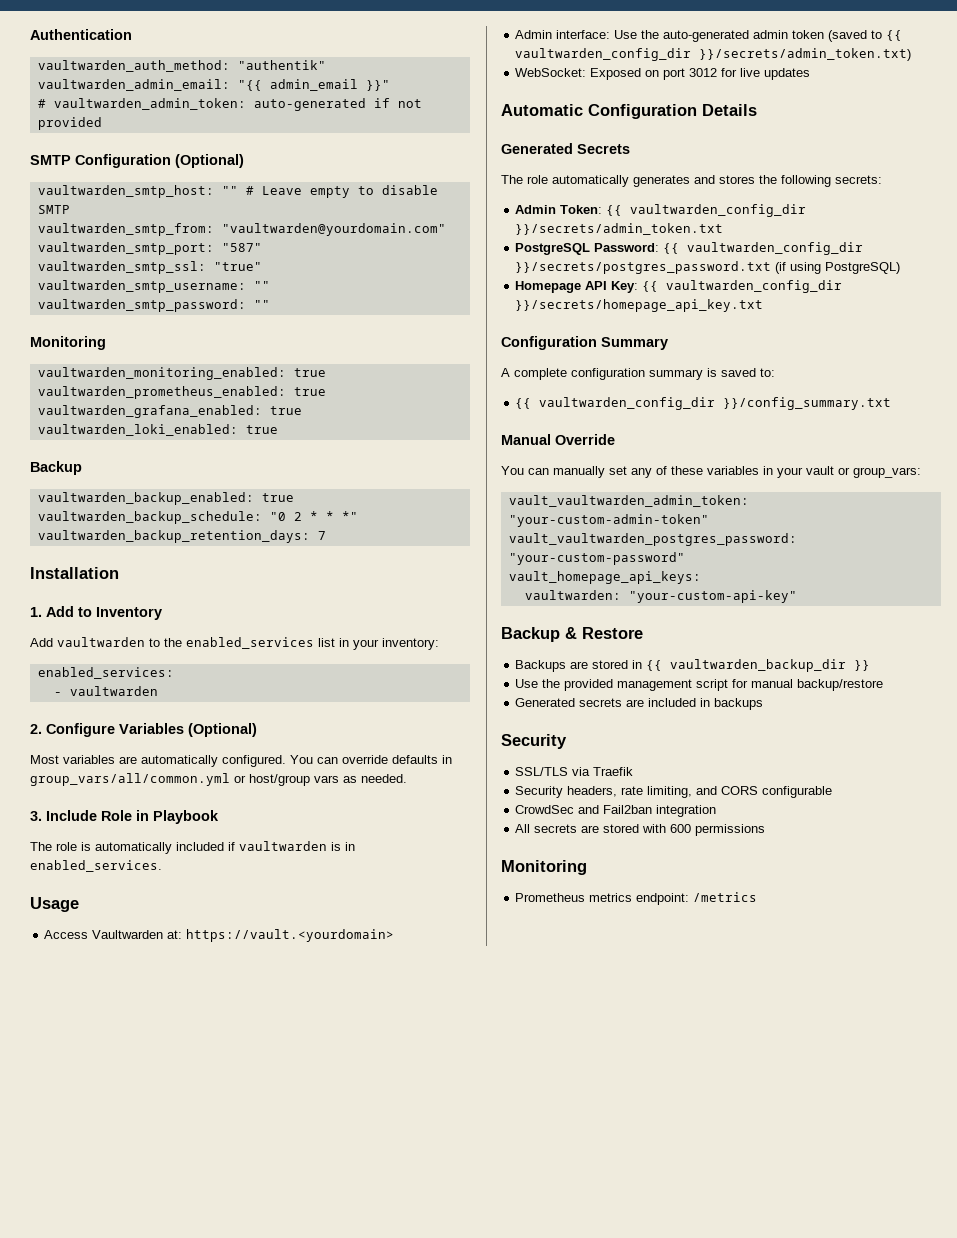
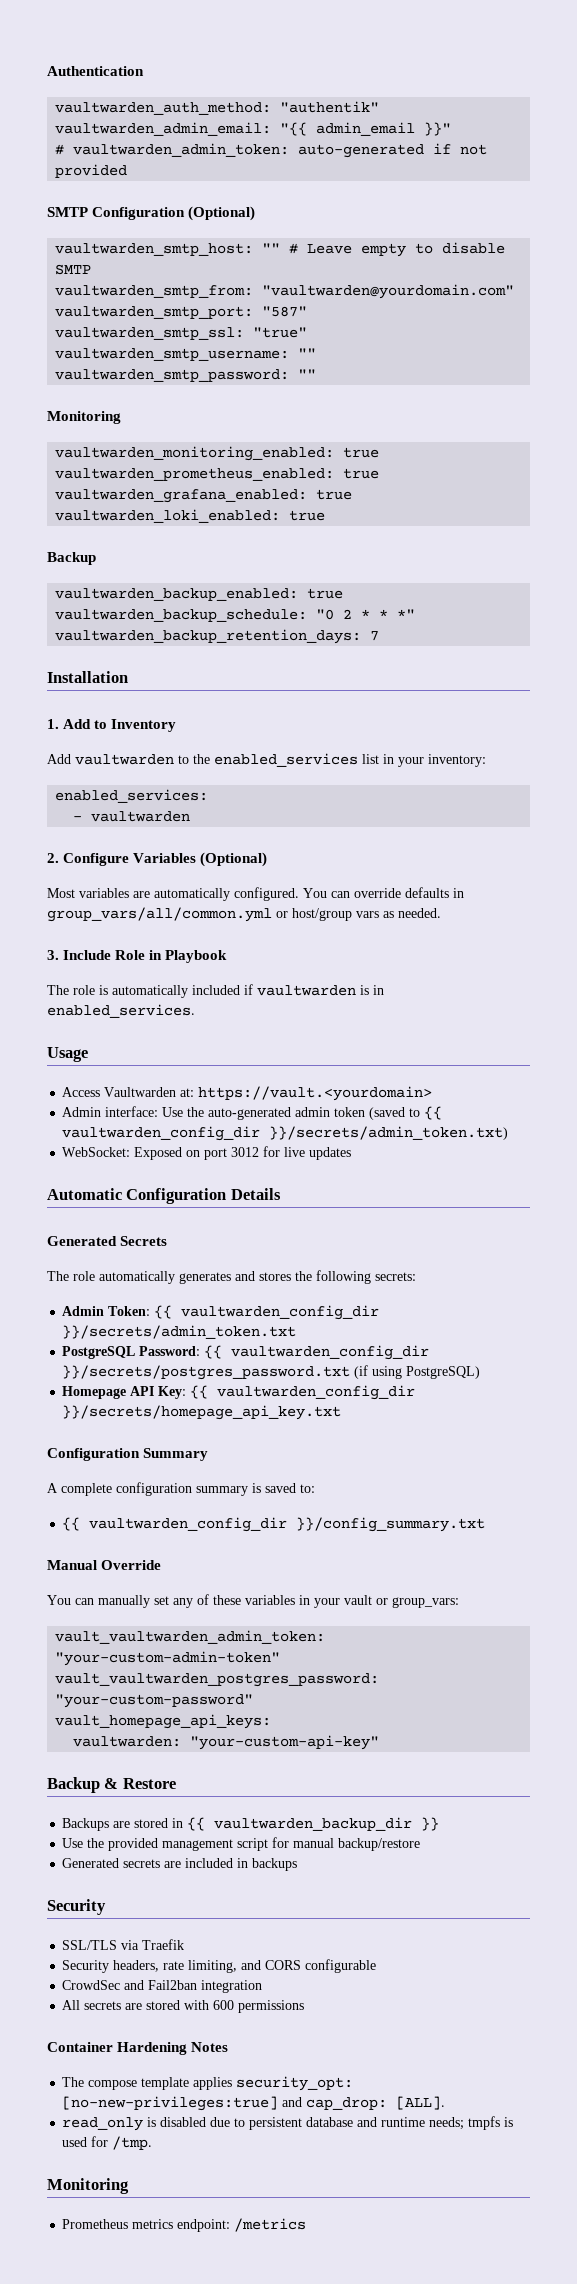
(766, 830) none -> [47,2042,229,2055] [62,2076,354,2091] [62,2096,446,2111] [62,2116,514,2131] [62,2136,153,2150] // Container Hardening Notes // The compose template applies security_opt: [no-new-privileges:true] and cap_drop: [ALL]. // read_only is disabled due to persistent database and runtime needs; tmpfs is used for /tmp.

